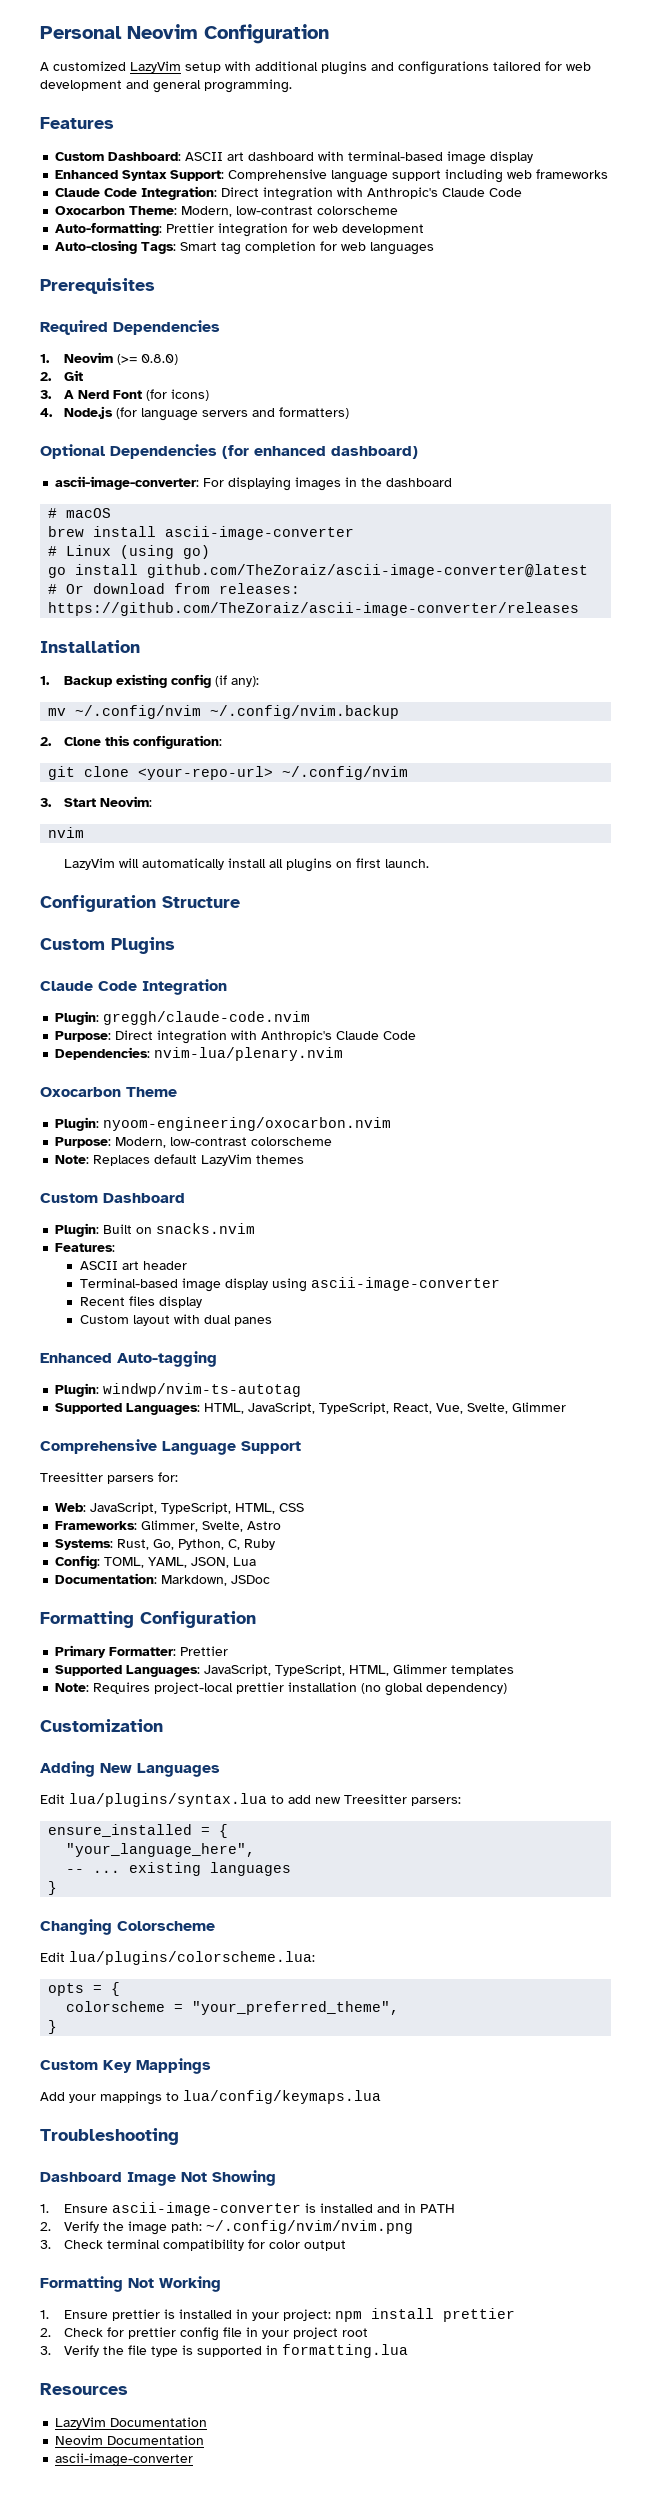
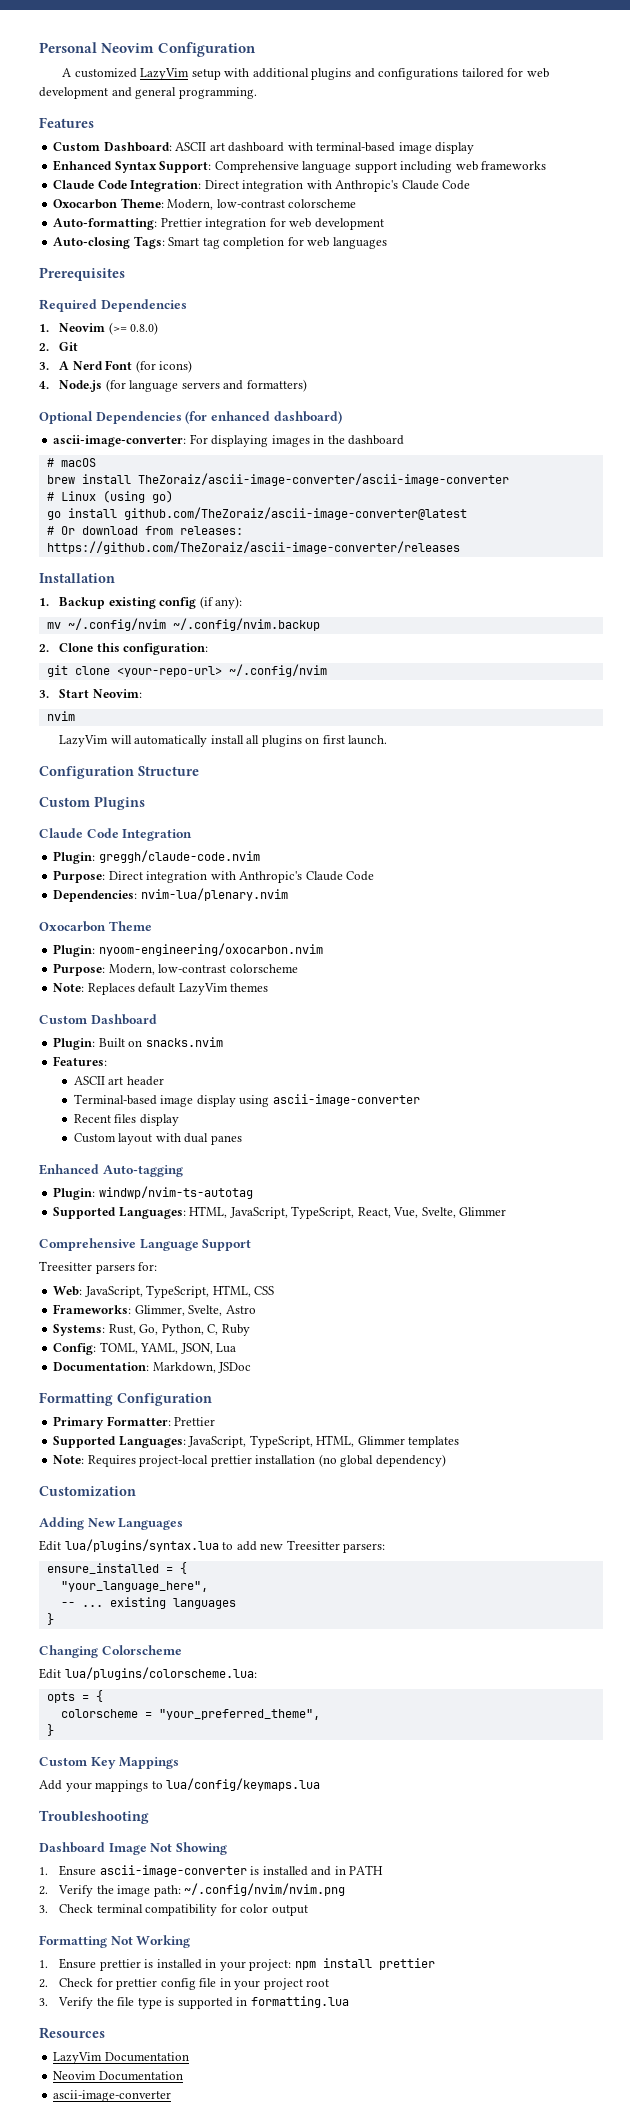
[165,526,355,540] ascii-image-converter -> [137,473,509,486] TheZoraiz/ascii-image-converter/ascii-image-converter

